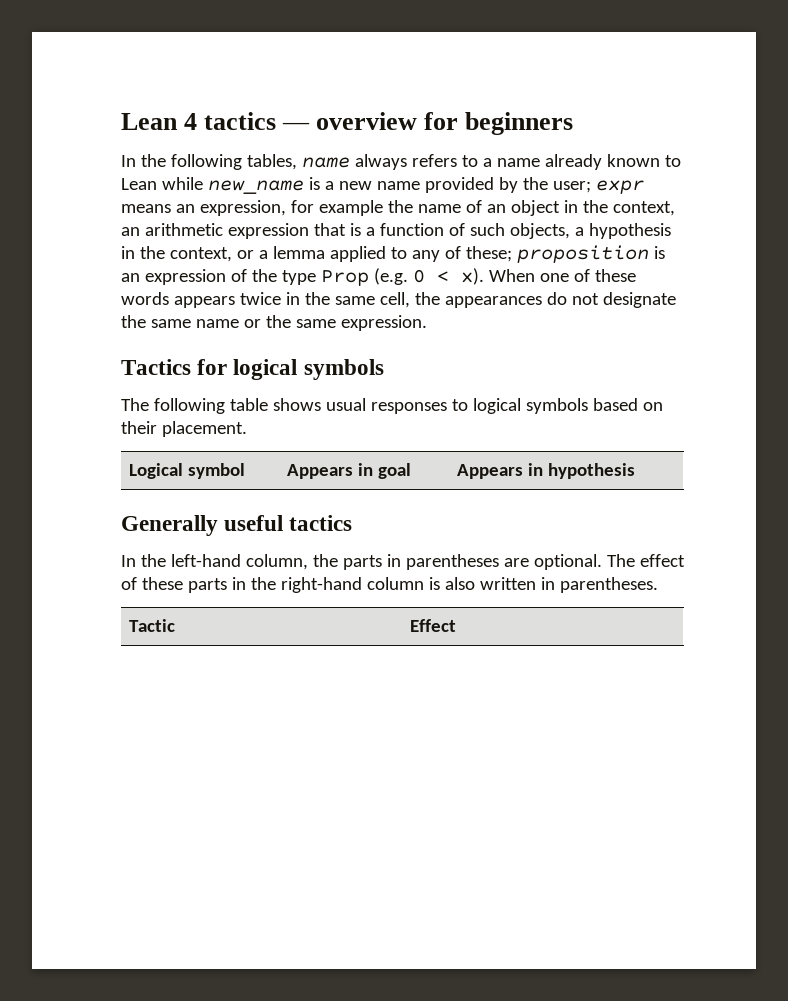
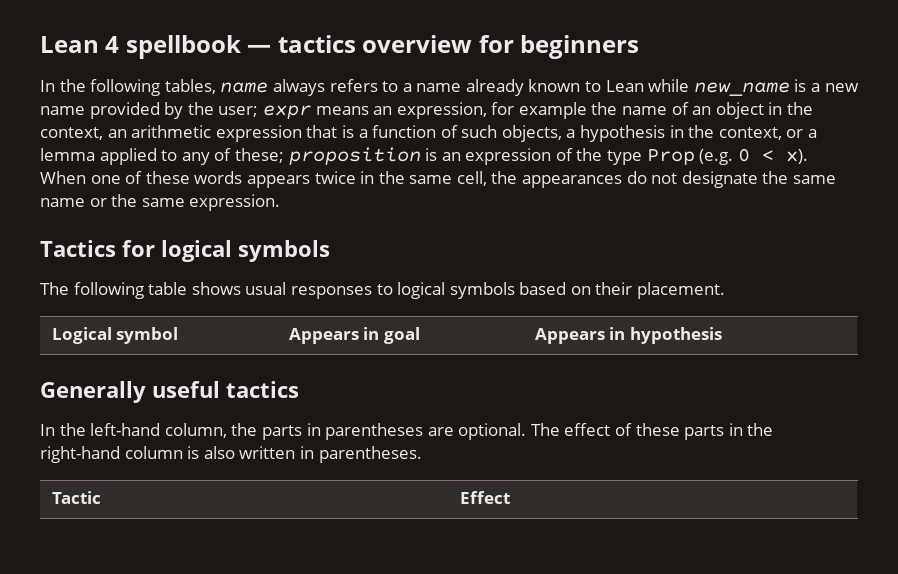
[204,112,311,130] tactics — -> [125,35,356,59] spellbook — tactics

